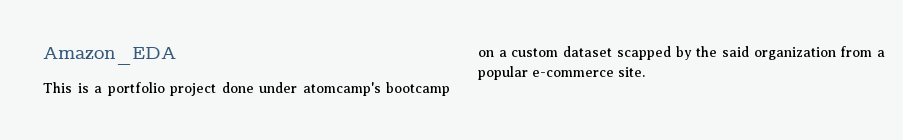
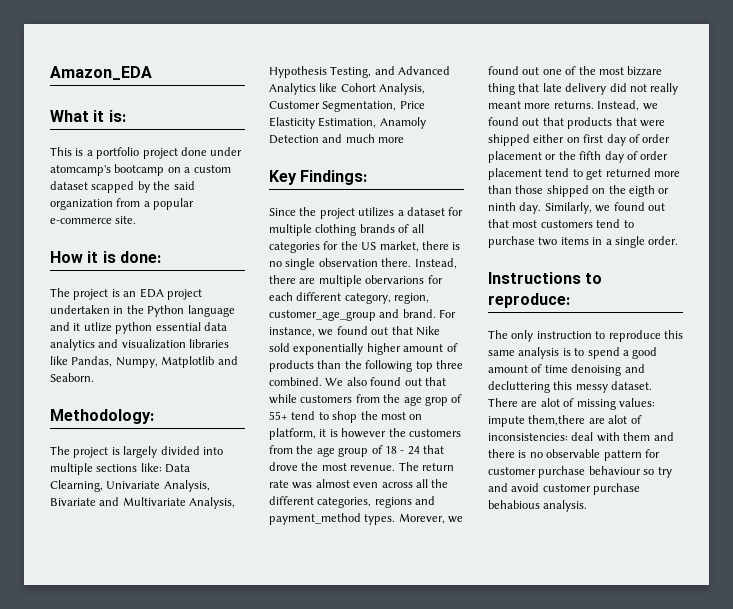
(176, 56) none -> [50,110,126,122] // What it is:
(645, 72) none -> [50,251,161,263] [50,288,202,300] [50,305,235,317] [50,322,227,334] [50,339,230,351] [50,356,238,368] [50,373,94,382] [50,409,154,424] [50,446,223,458] [50,463,191,475] [50,480,210,492] [50,497,236,509] [269,66,451,78] [269,83,426,95] [269,101,425,112] [269,117,426,129] [269,134,405,144] [269,170,368,185] [269,207,464,219] [269,224,424,236] [269,241,461,253] [269,258,457,270] [269,275,443,287] [269,292,430,304] [269,309,457,321] [269,326,440,337] [269,343,458,355] [269,360,463,372] [269,377,446,386] [269,394,463,406] [269,411,423,423] [269,428,461,440] [269,445,444,457] [269,462,454,471] [269,479,449,489] [269,496,436,508] [269,513,464,525] [488,66,663,76] [488,83,679,95] [488,100,658,111] [488,117,665,129] [488,134,671,146] [488,151,669,163] [488,168,680,180] [488,185,670,197] [488,202,665,214] [488,219,634,228] [488,236,679,248] [488,272,603,284] [488,293,570,308] [488,330,683,342] [488,347,658,359] [488,364,645,376] [488,381,653,393] [488,398,655,410] [488,415,642,427] [488,432,674,442] [488,449,660,461] [488,466,672,478] [488,483,641,495] [488,500,588,512] // How it is done: // The project is an EDA project undertaken in the Python language and it utlize python essential data analytics and visualization libraries like Pandas, Numpy, Matplotlib and Seaborn. // Methodology: // The project is largely divided into multiple sections like: Data Clearning, Univariate Analysis, Bivariate and Multivariate Analysis, Hypothesis Testing, and Advanced Analytics like Cohort Analysis, Customer Segmentation, Price Elasticity Estimation, Anamoly Detection and much more // Key Findings: // Since the project utilizes a dataset for multiple clothing brands of all categories for the US market, there is no single observation there. Instead, there are multiple obervarions for each different category, region, customer_age_group and brand. For instance, we found out that Nike sold exponentially higher amount of products than the following top three combined. We also found out that while customers from the age grop of 55+ tend to shop the most on platform, it is however the customers from the age group of 18 - 24 that drove the most revenue. The return rate was almost even across all the different categories, regions and payment_method types. Morever, we found out one of the most bizzare thing that late delivery did not really meant more returns. Instead, we found out that products that were shipped either on first day of order placement or the fifth day of order placement tend to get returned more than those shipped on the eigth or ninth day. Similarly, we found out that most customers tend to purchase two items in a single order. // Instructions to reproduce: // The only instruction to reproduce this same analysis is to spend a good amount of time denoising and decluttering this messy dataset. There are alot of missing values: impute them,there are alot of inconsistencies: deal with them and there is no observable pattern for customer purchase behaviour so try and avoid customer purchase behabious analysis.

